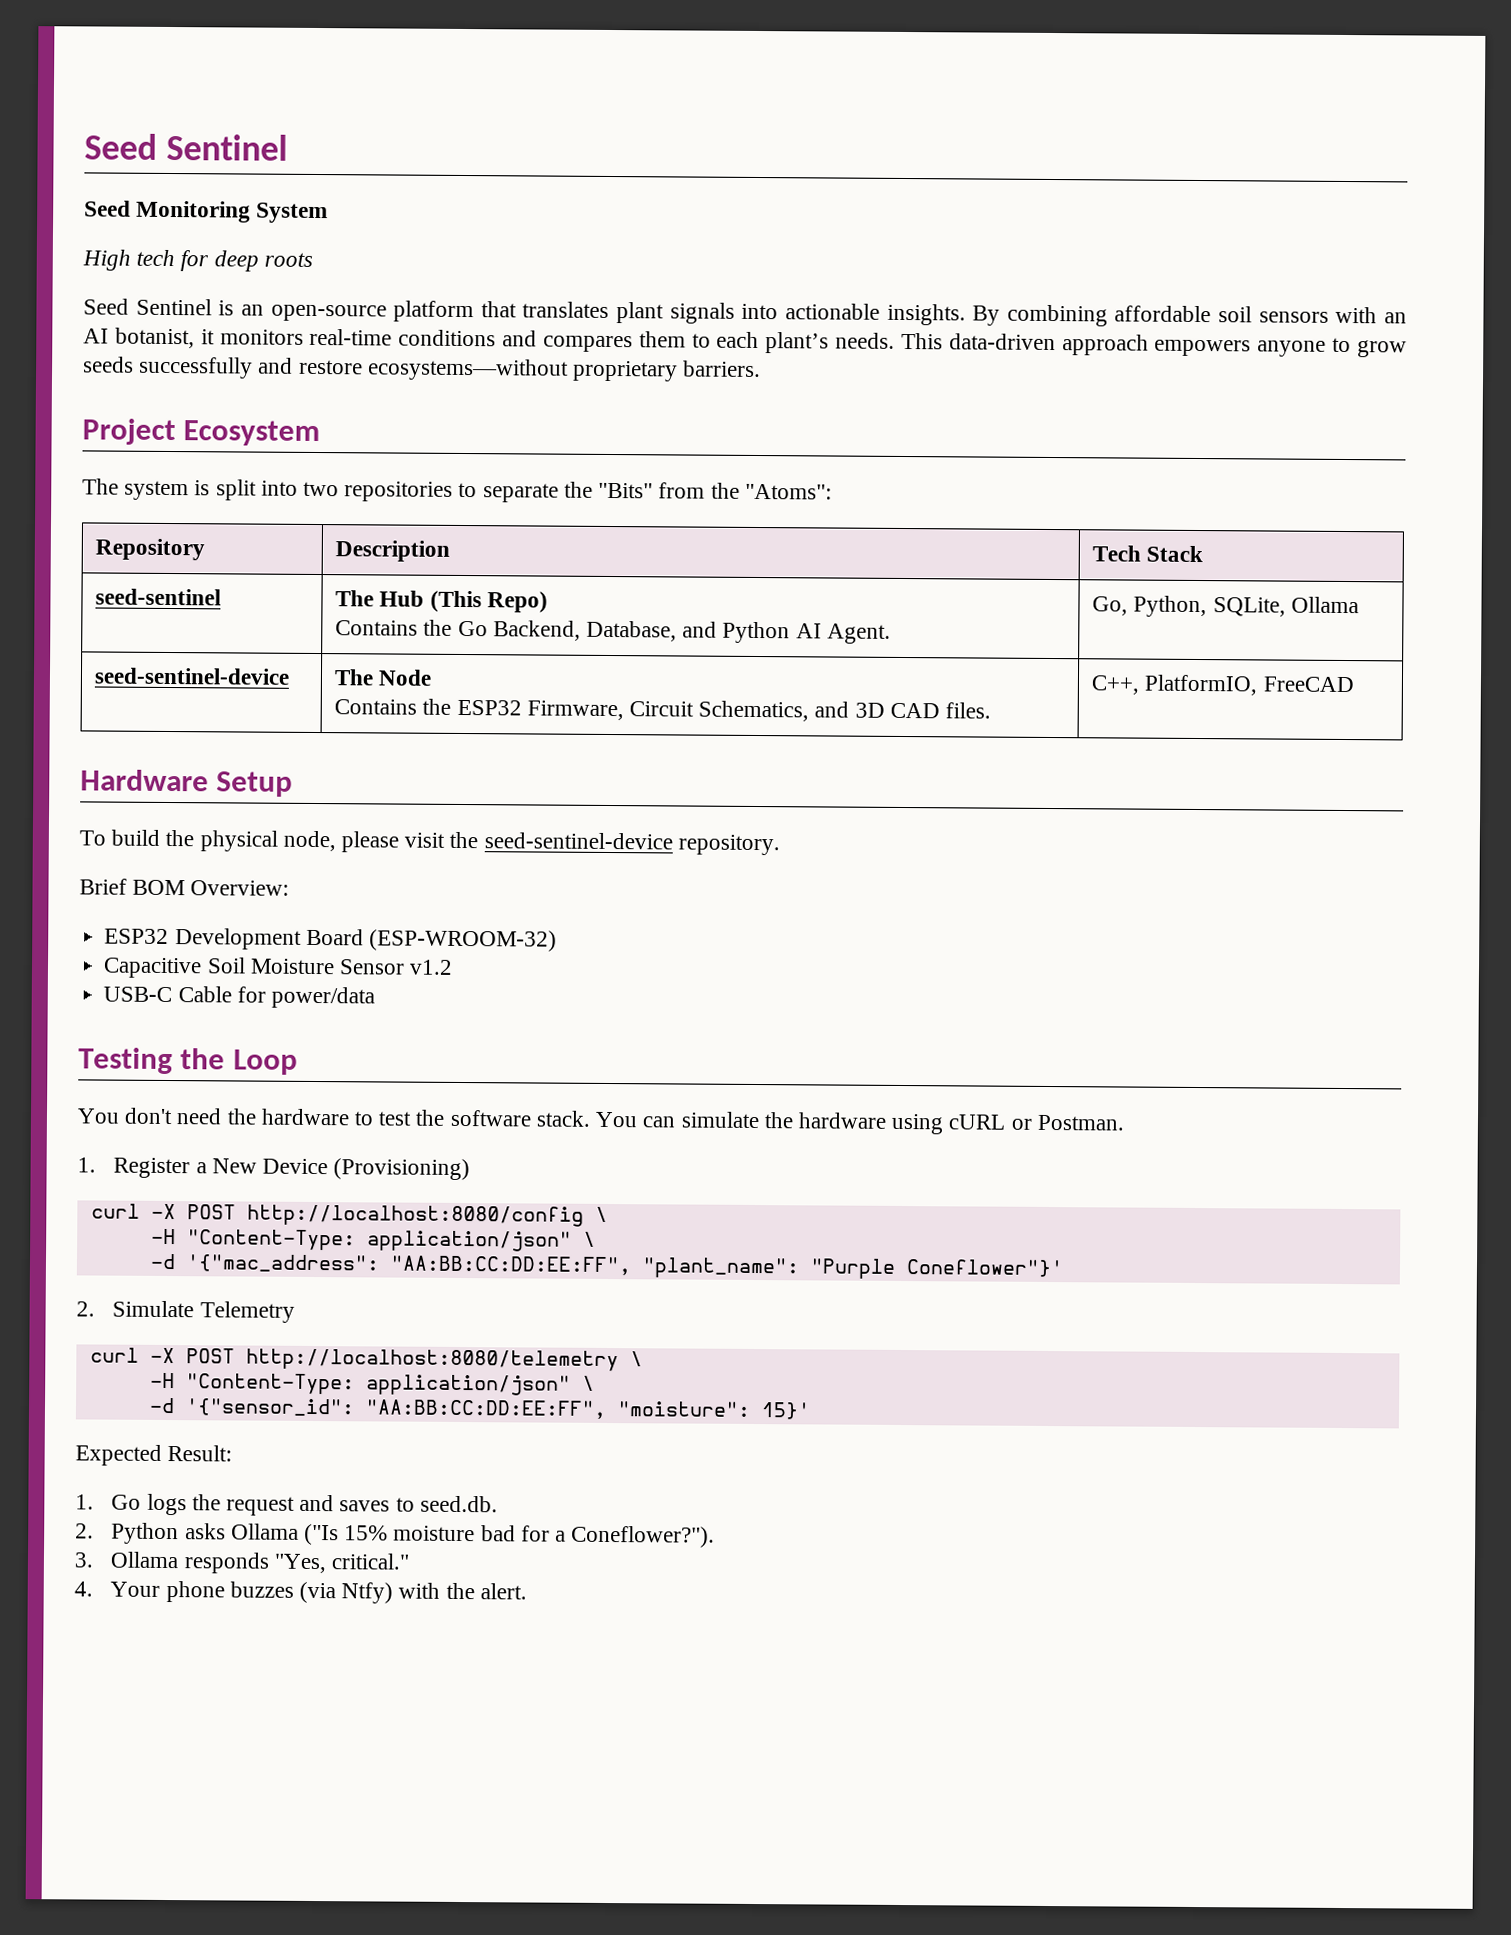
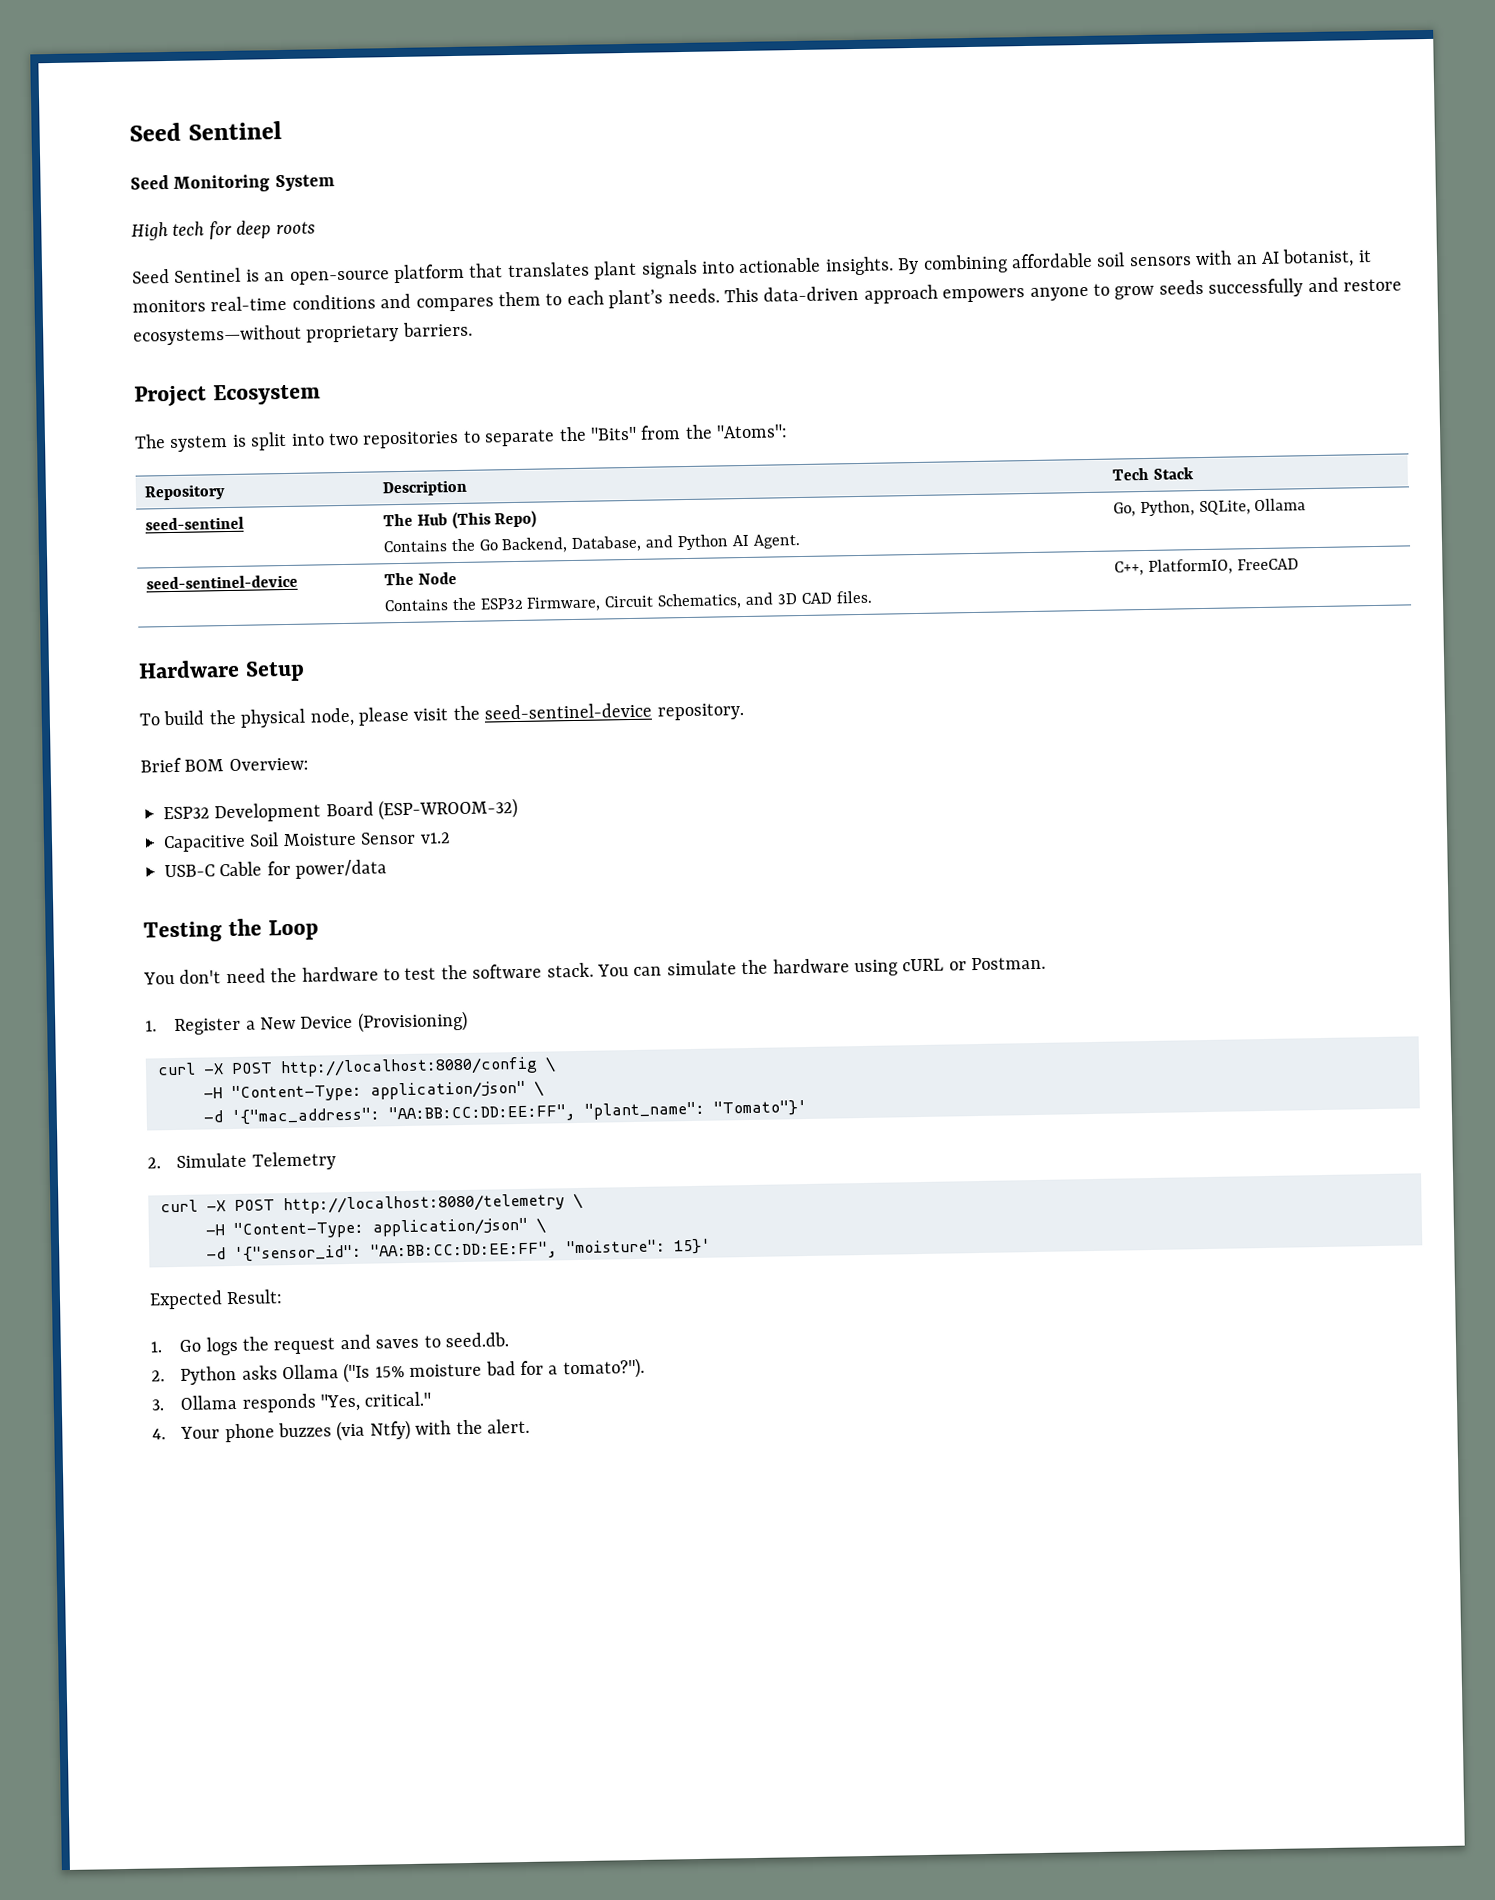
[809,1258,1064,1279] "Purple Coneflower"}' -> [713,1099,807,1117] "Tomato"}'
[571,1525,716,1548] Coneflower?"). -> [562,1357,645,1380] tomato?").

